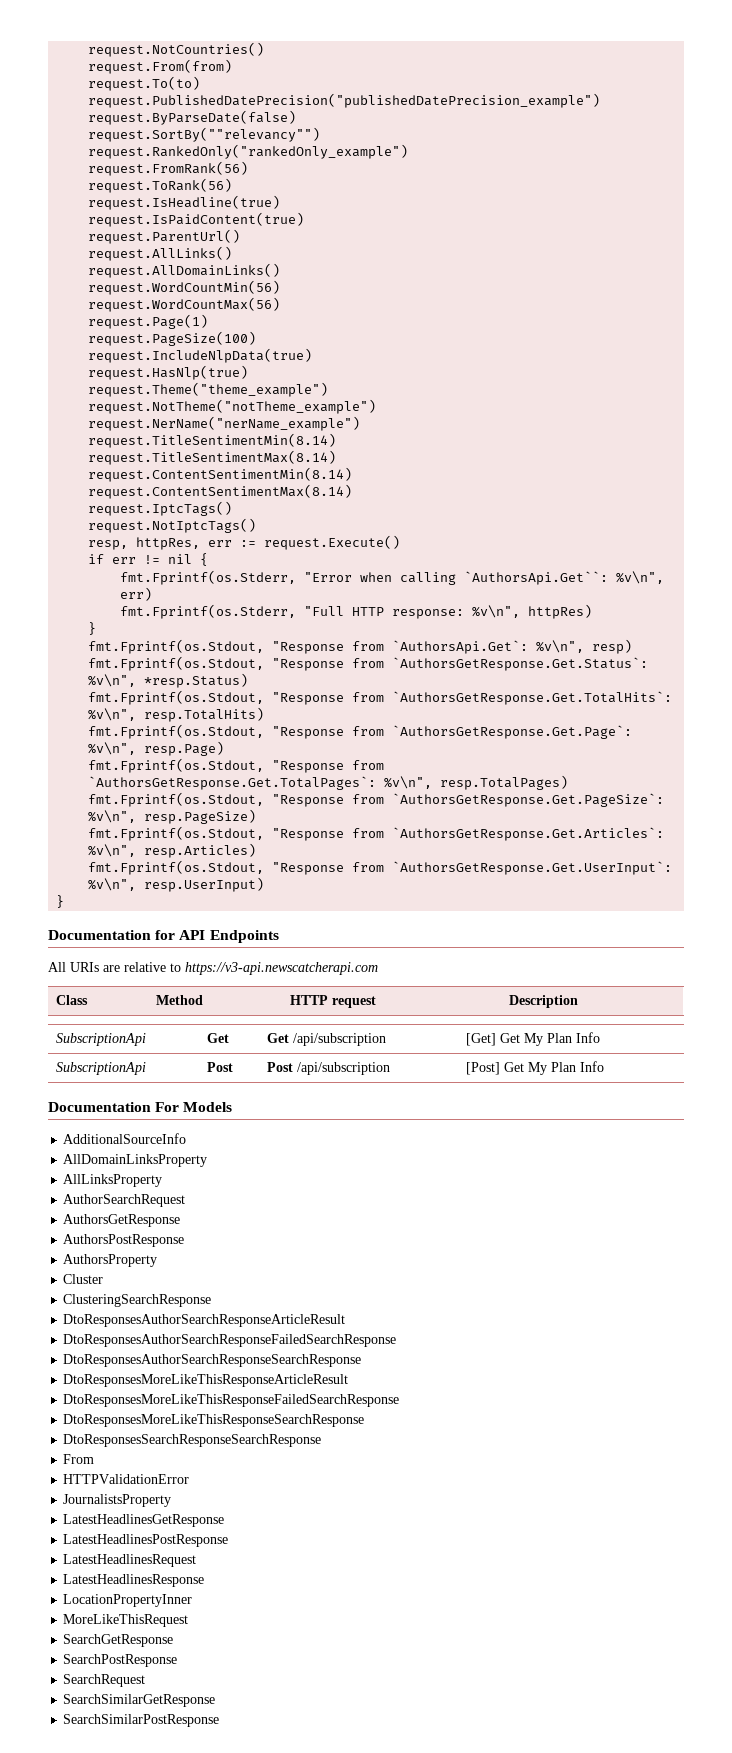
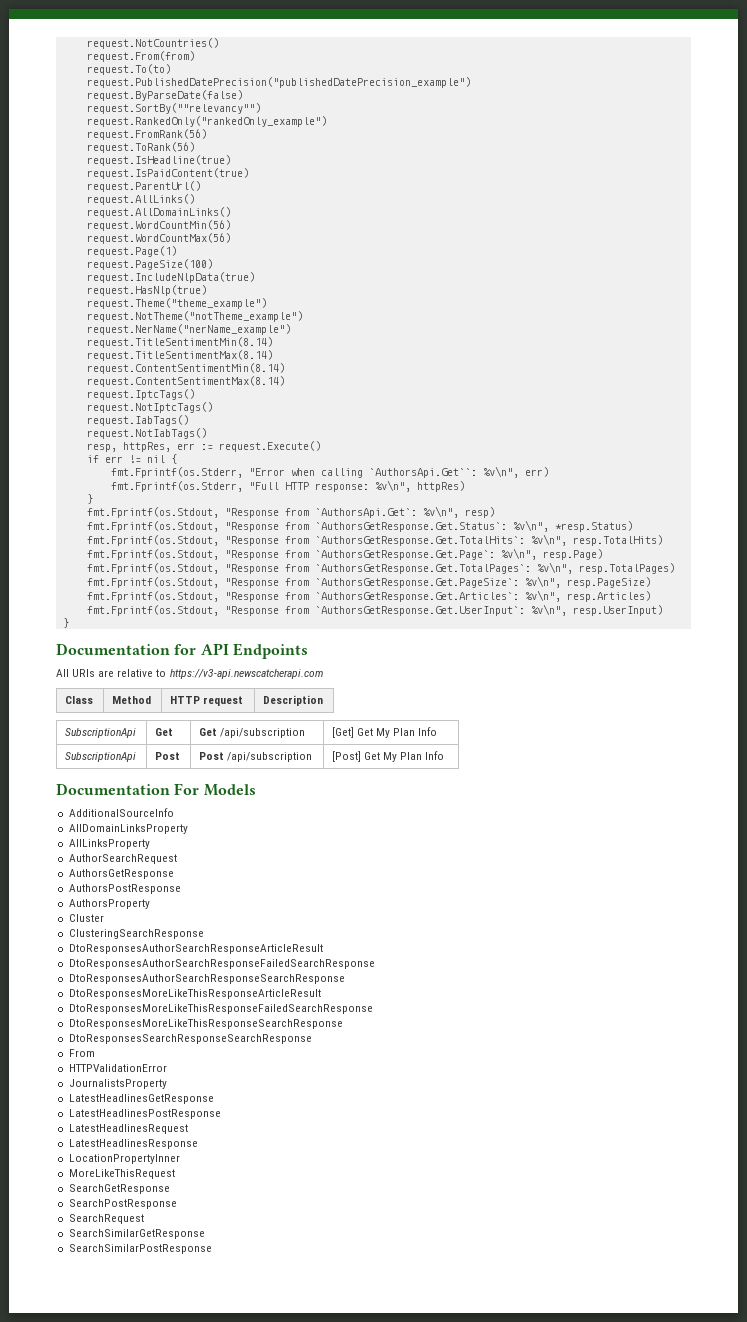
(257, 525) none -> [86,415,189,426] [86,428,207,439] // request.IabTags() // request.NotIabTags()

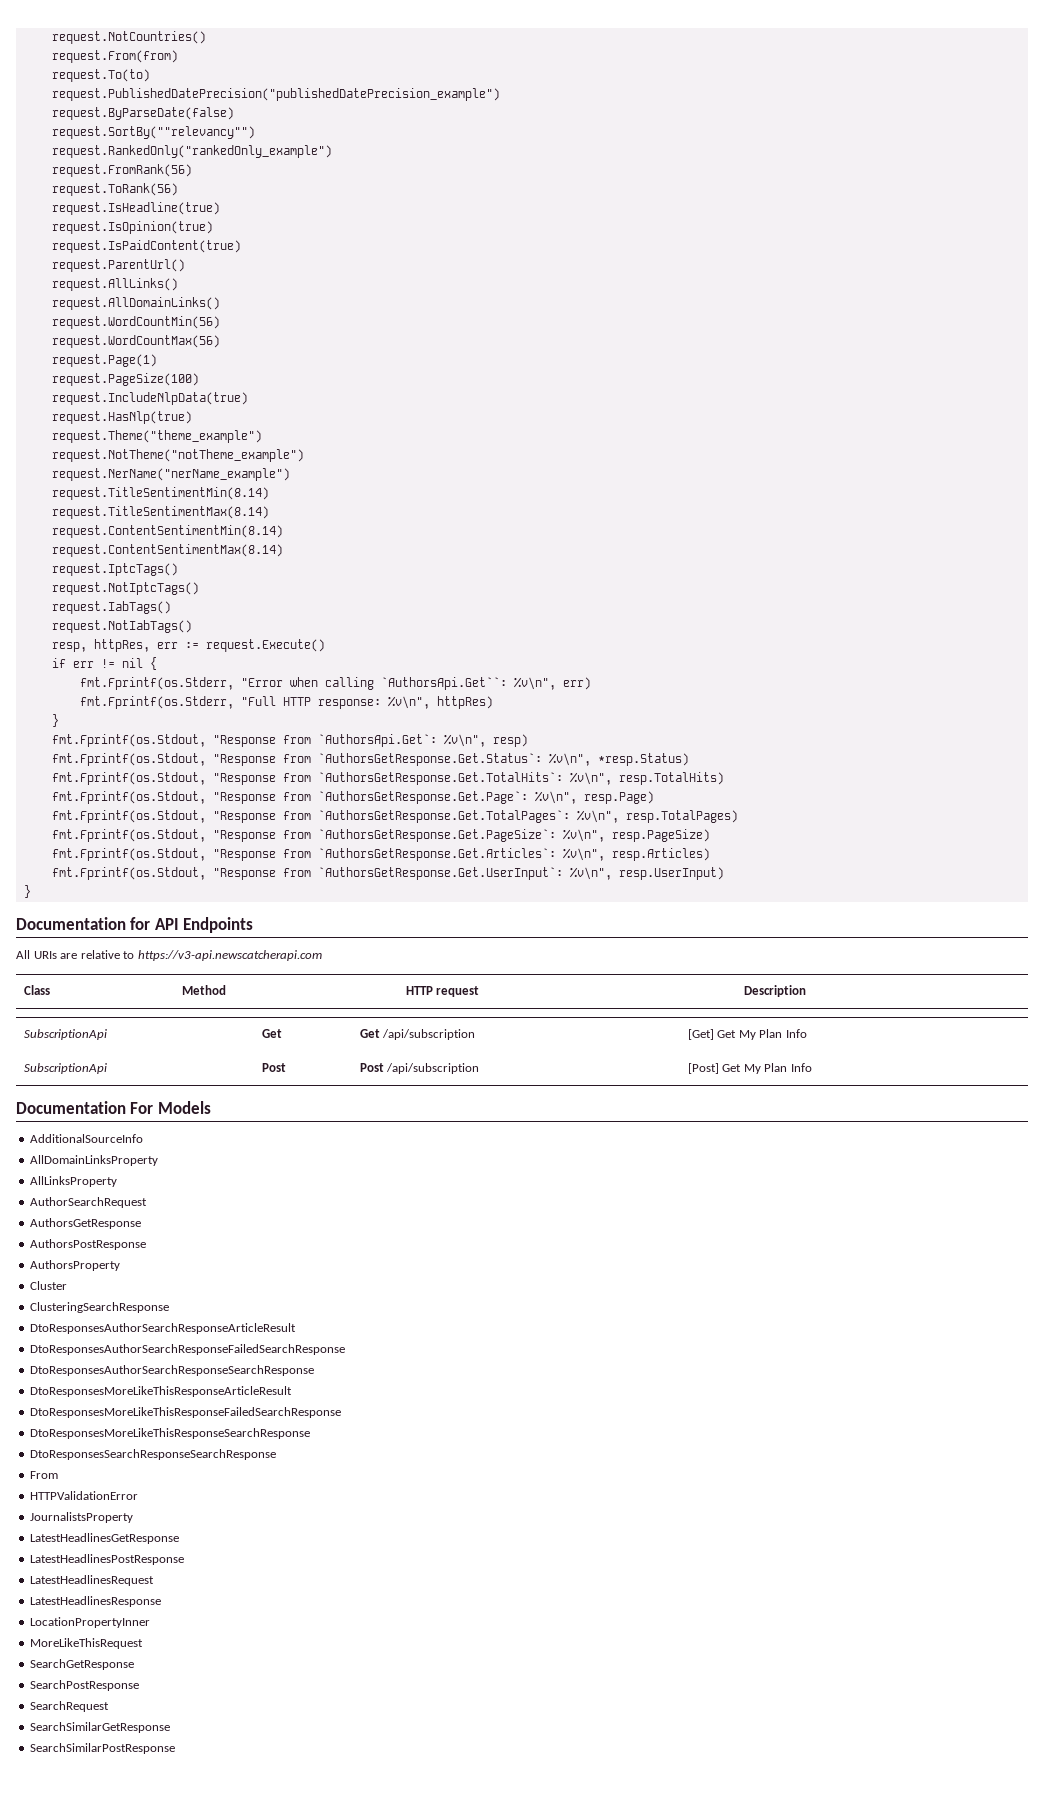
(231, 160) none -> [51,221,213,234] // request.IsOpinion(true)

